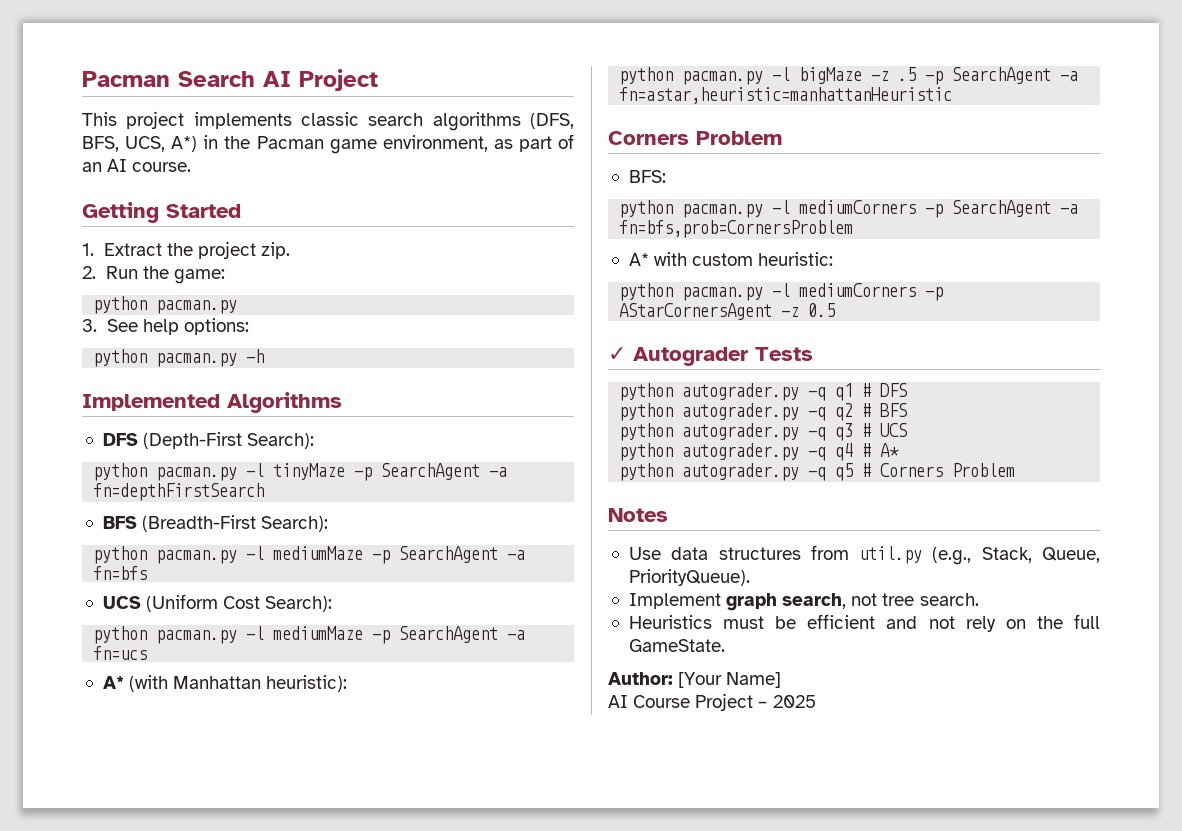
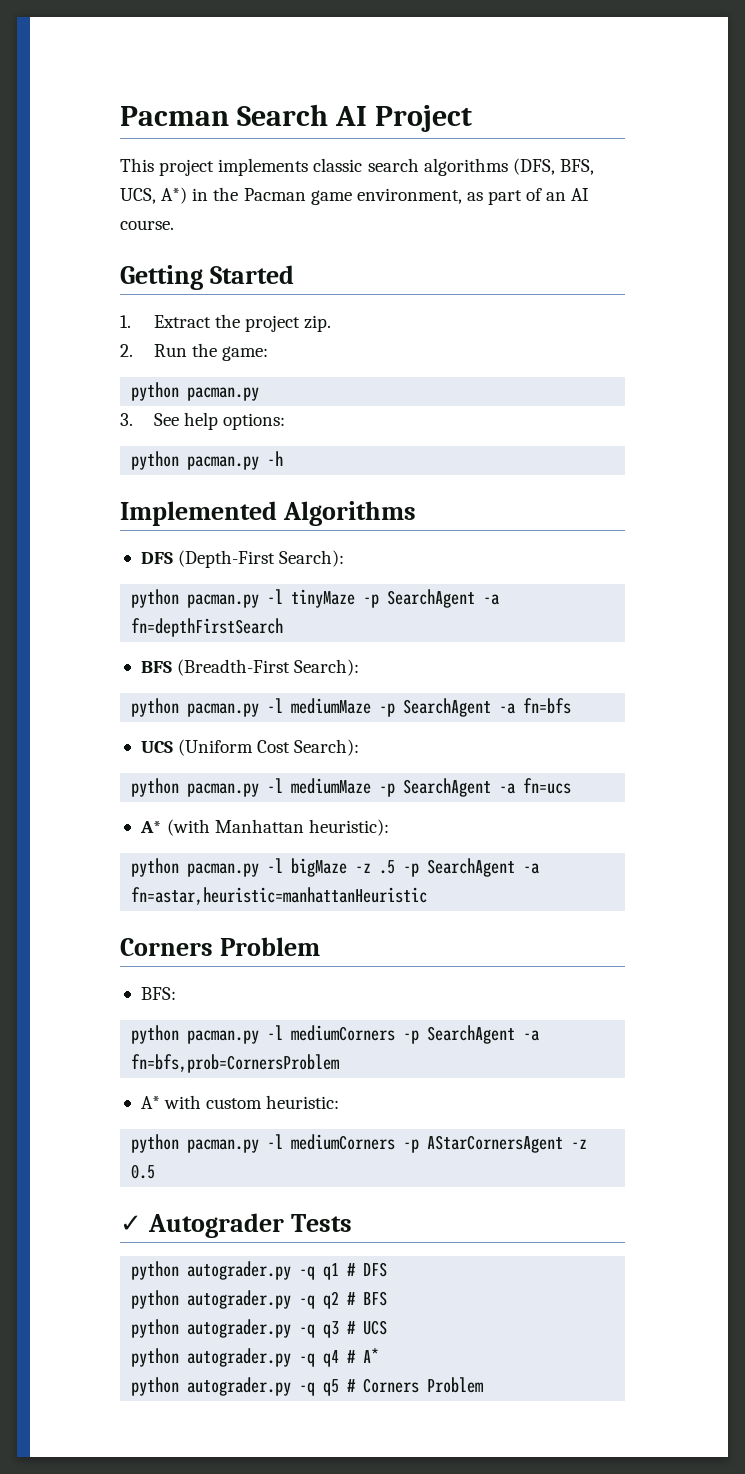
[608,508,668,522] [628,545,1100,565] [628,569,750,586] [628,593,979,611] [628,614,1100,632] [628,639,725,652] [608,672,782,688] [608,693,816,711] // Notes // Use data structures from util.py (e.g., Stack, Queue, PriorityQueue). // Implement graph search, not tree search. // Heuristics must be efficient and not rely on the full GameState. // Author: [Your Name] // AI Course Project – 2025 -> (484, 1385) none

